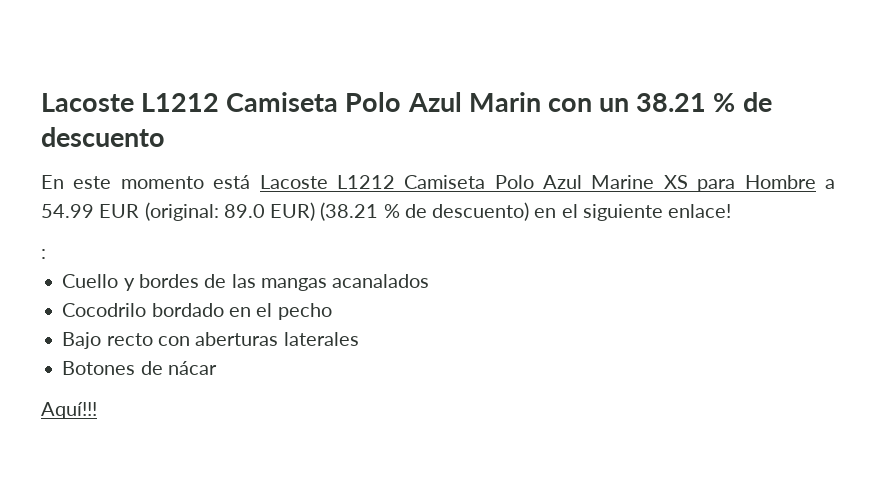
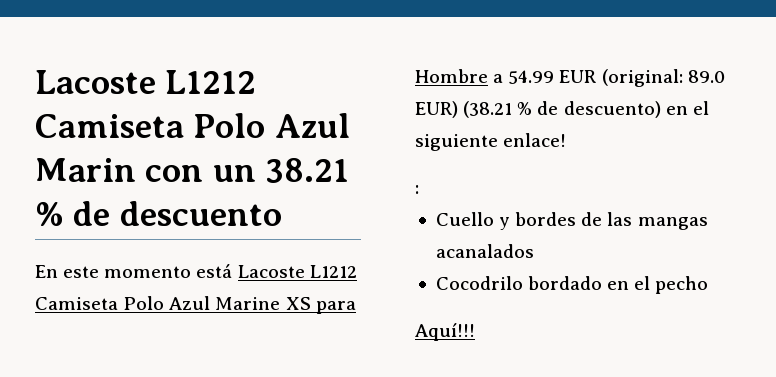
[62,332,359,349] [62,361,217,375] // Bajo recto con aberturas laterales // Botones de nácar -> (709, 285) none

